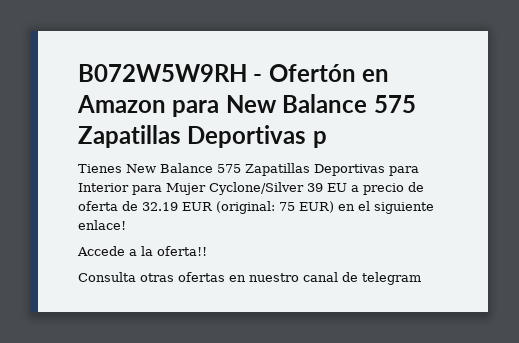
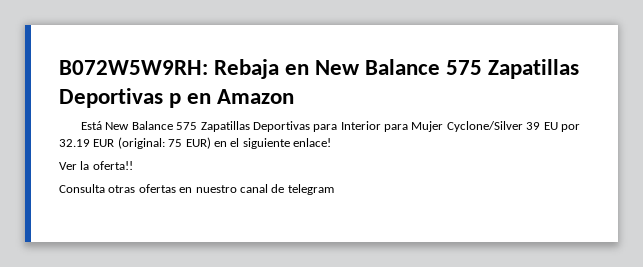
[78,64,390,82] [77,95,220,117] B072W5W9RH - Ofertón en Amazon para -> [59,59,310,79] B072W5W9RH: Rebaja en
[78,164,122,173] // Tienes -> [187,89,295,104] [81,121,103,130] en Amazon // Está
[351,182,424,195] [78,201,138,211] a precio de oferta de -> [560,124,580,132] por
[77,246,137,256] Accede a -> [59,162,77,170] Ver

